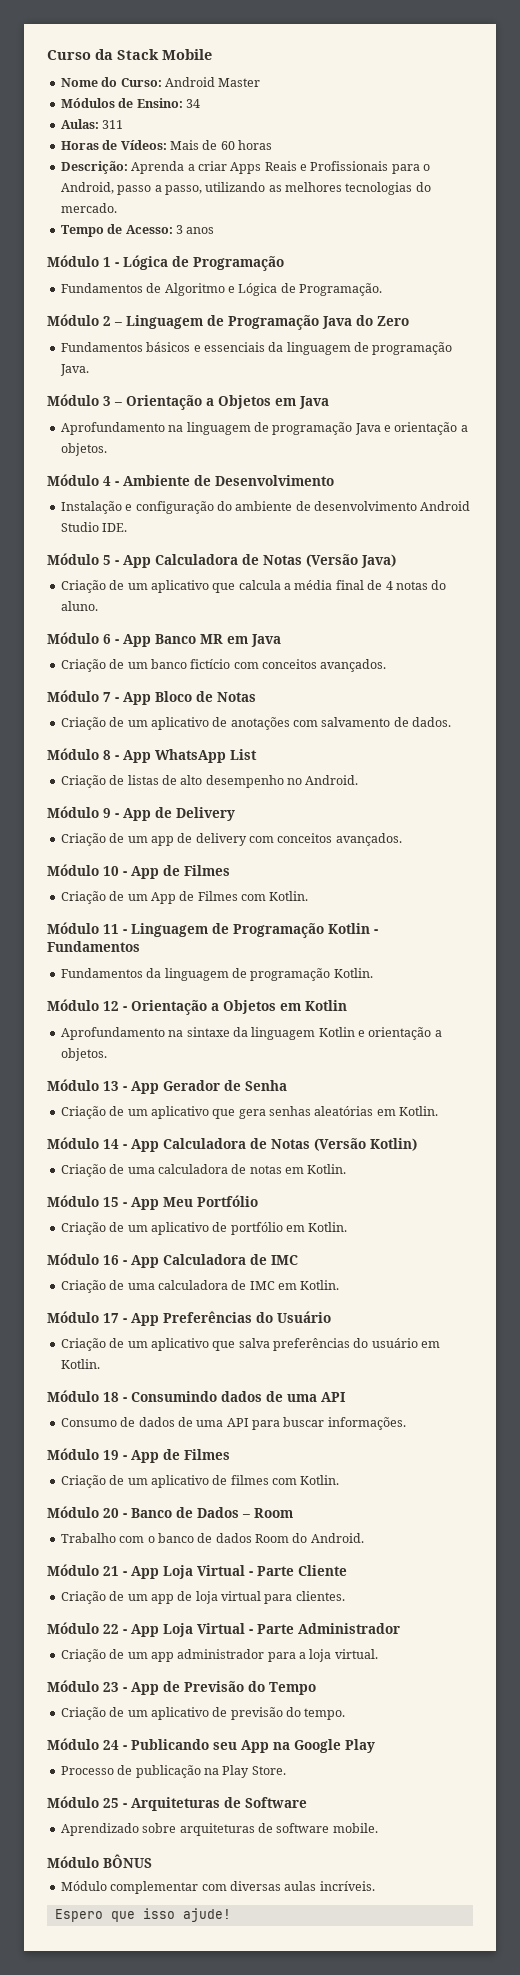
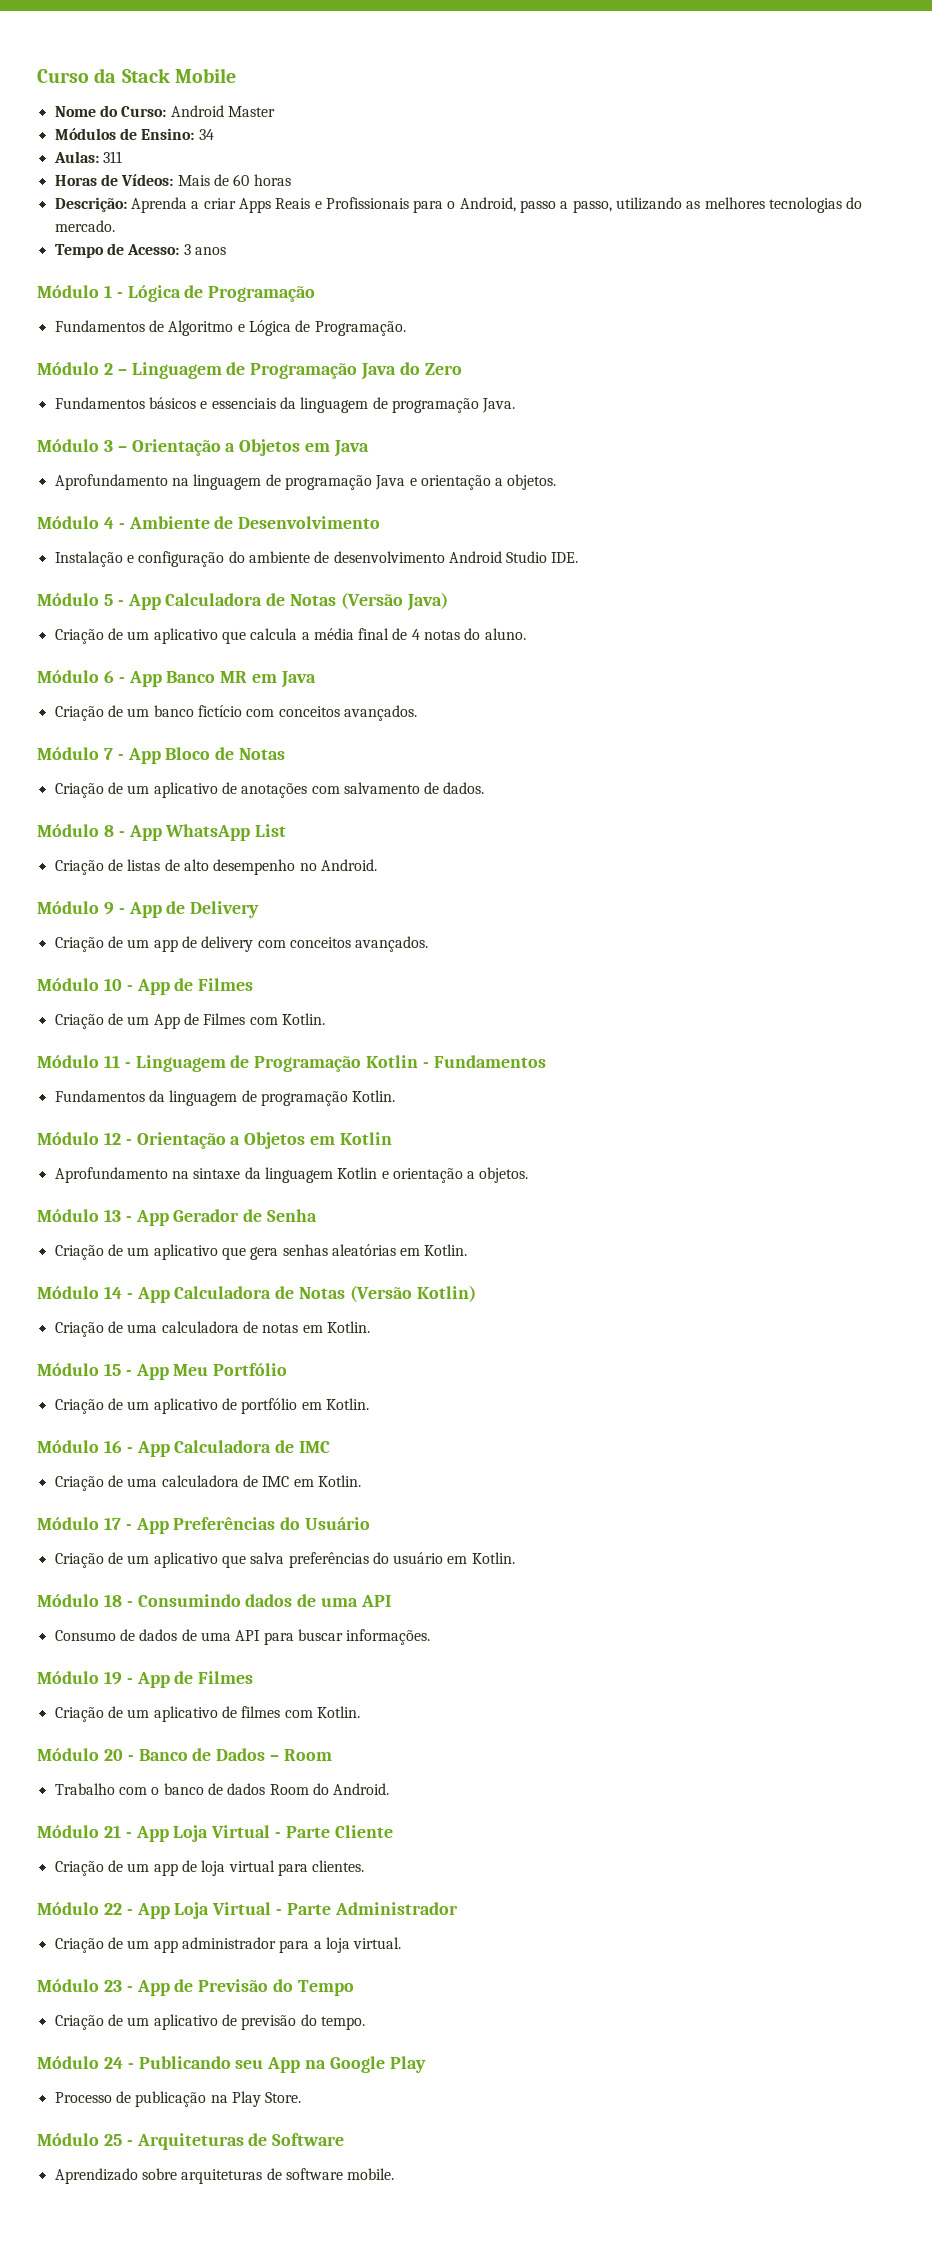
[47,1854,152,1868] [60,1881,375,1894] [54,1908,231,1922] // Módulo BÔNUS // Módulo complementar com diversas aulas incríveis. // Espero que isso ajude! -> (395, 2174) none

